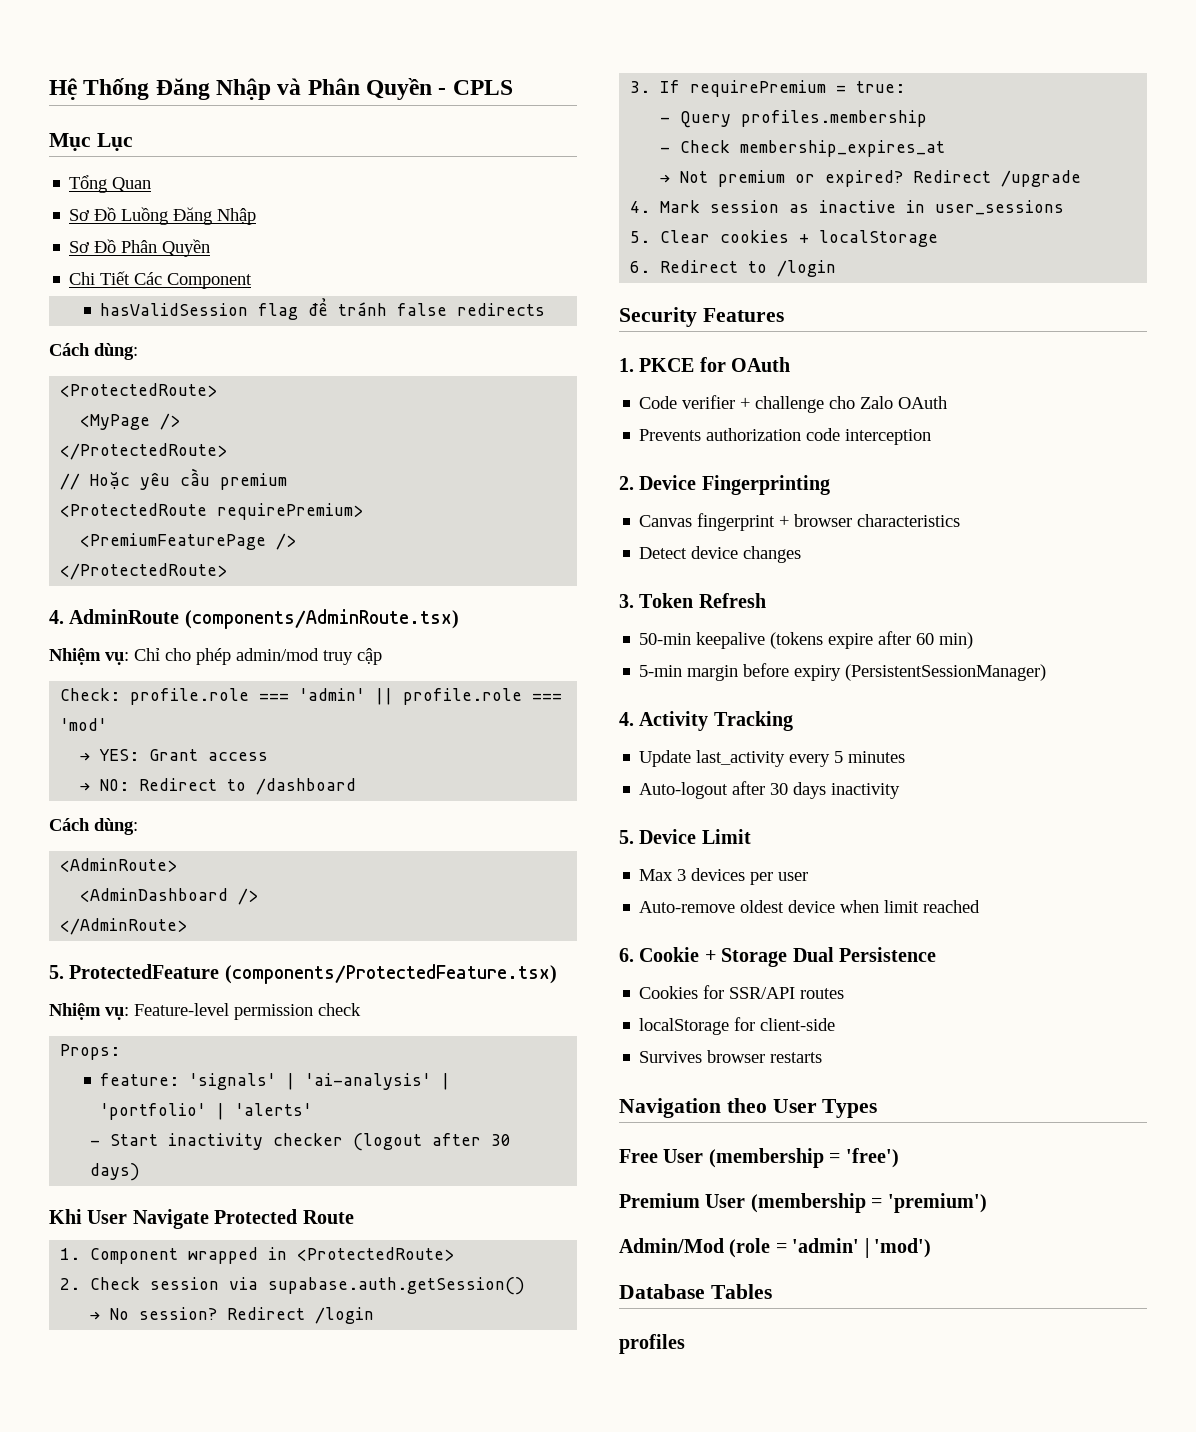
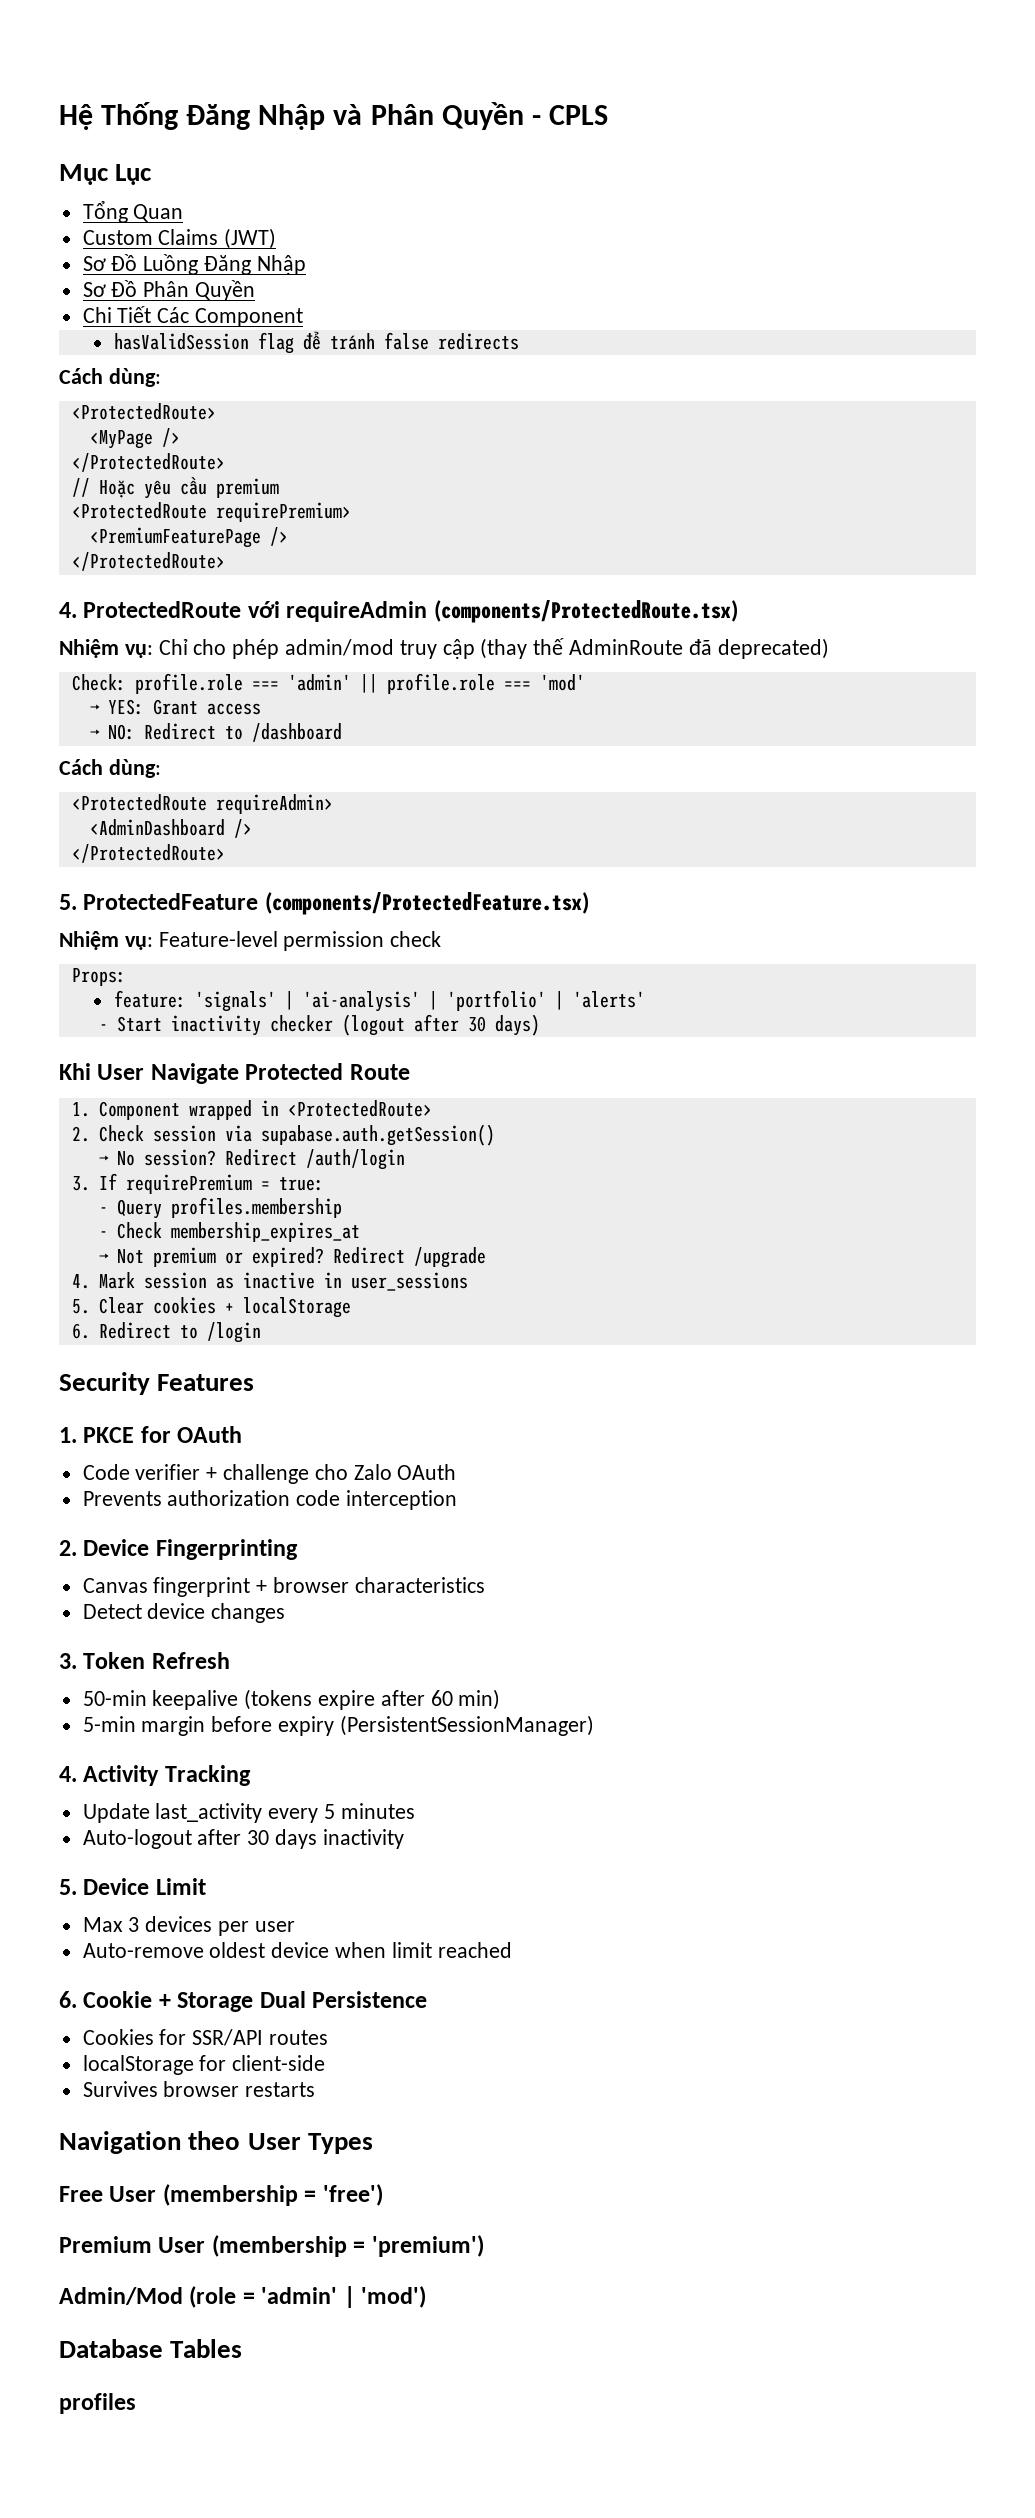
(152, 184) none -> [82,228,277,249] // Custom Claims (JWT)
[69,609,459,629] AdminRoute (components/AdminRoute.tsx) -> [83,600,738,623] ProtectedRoute với requireAdmin (components/ProtectedRoute.tsx)
(382, 656) none -> [480,638,829,659] (thay thế AdminRoute đã deprecated)
[60,858,178,872] <AdminRoute> -> [71,794,333,814] <ProtectedRoute requireAdmin>
[60,918,188,935] </AdminRoute> -> [71,844,225,863] </ProtectedRoute>
[315,1307,375,1324] /login -> [305,1149,405,1170] /auth/login

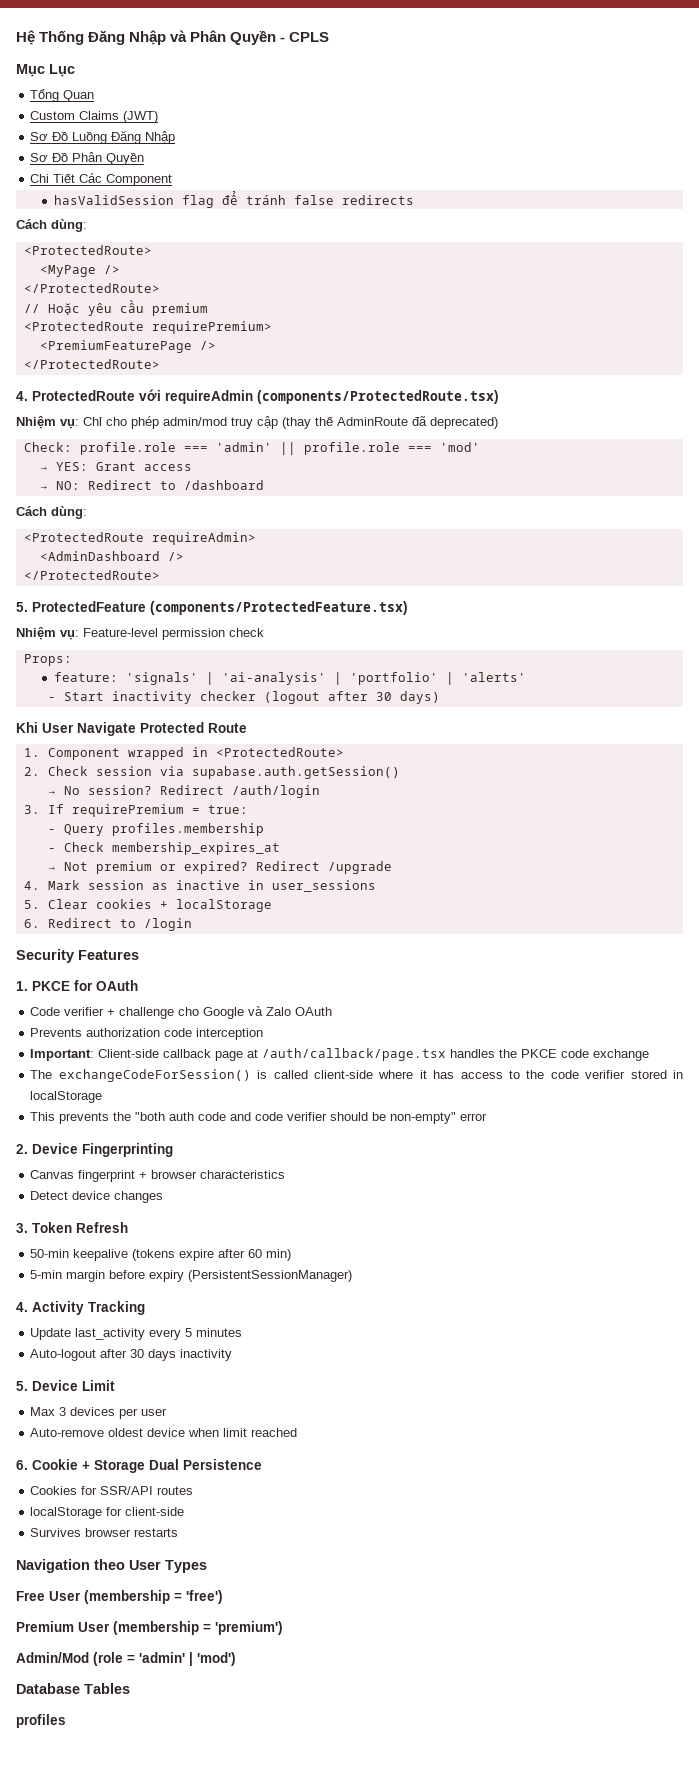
(348, 1472) none -> [203,1006,264,1019] Google và
(458, 1500) none -> [30,1048,650,1061] [30,1069,683,1082] [30,1091,103,1103] [30,1112,488,1124] // Important: Client-side callback page at /auth/callback/page.tsx handles the PKCE code exchange // The exchangeCodeForSession() is called client-side where it has access to the code verifier stored in localStorage // This prevents the "both auth code and code verifier should be non-empty" error

